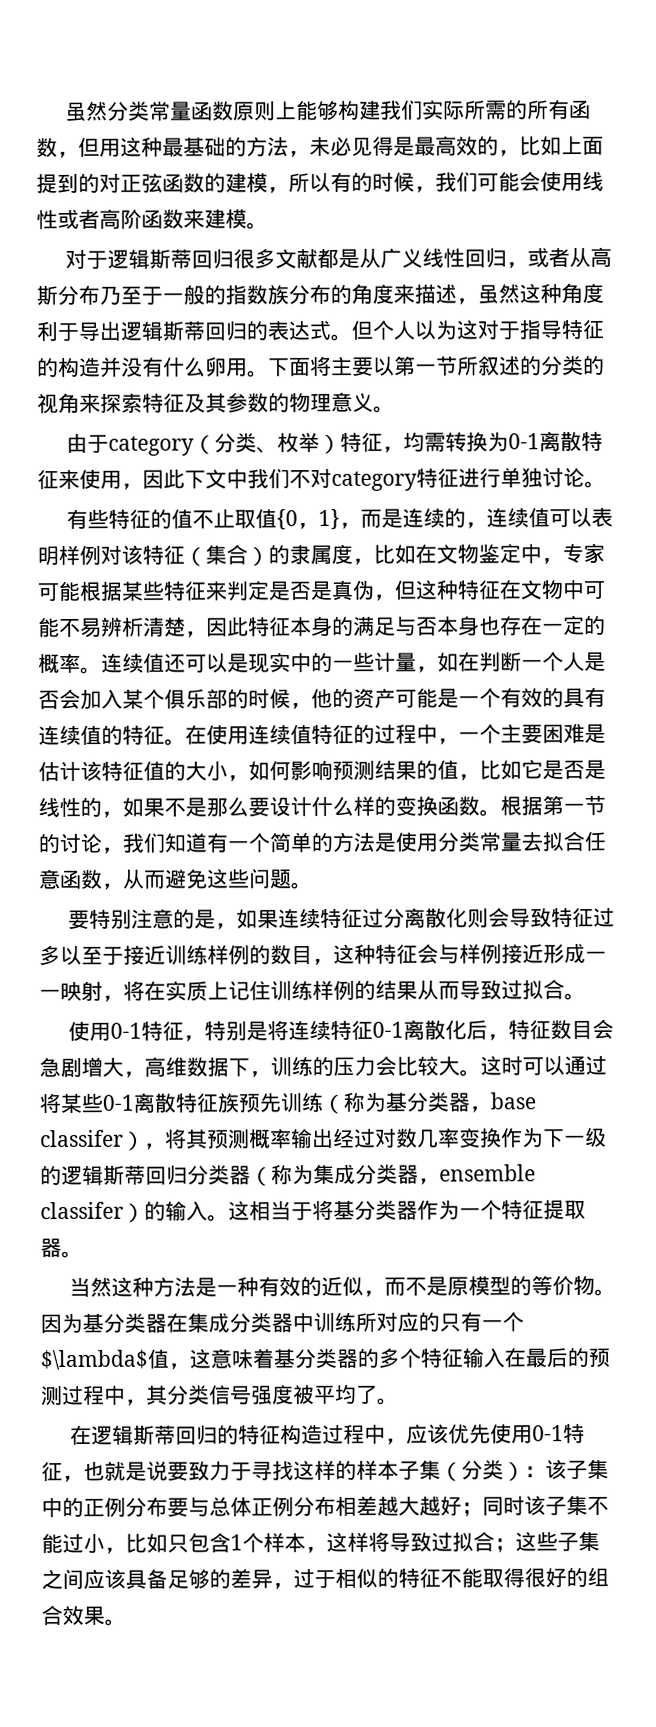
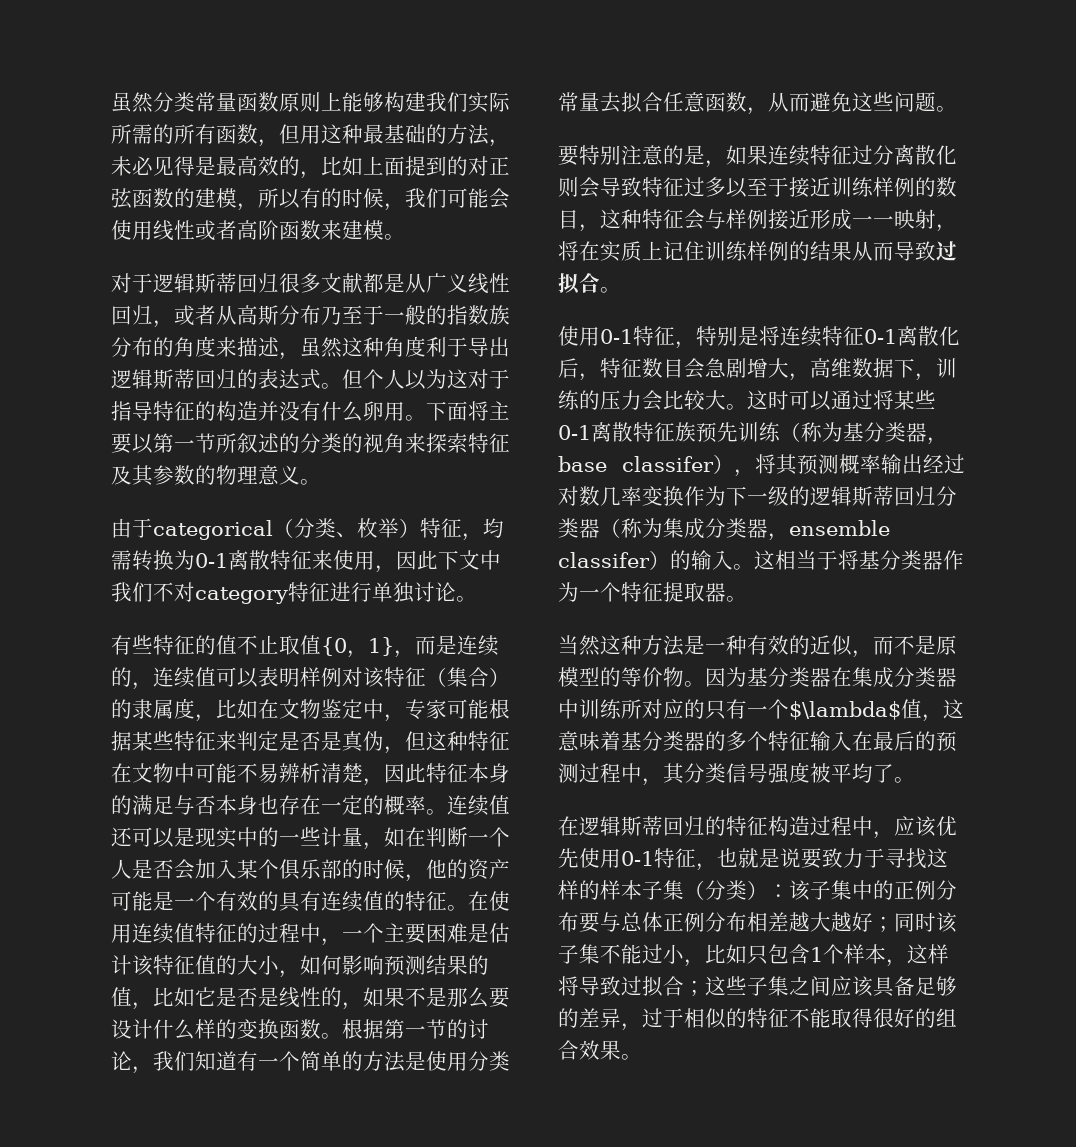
[107,435,194,456] category -> [153,520,273,540] categorical

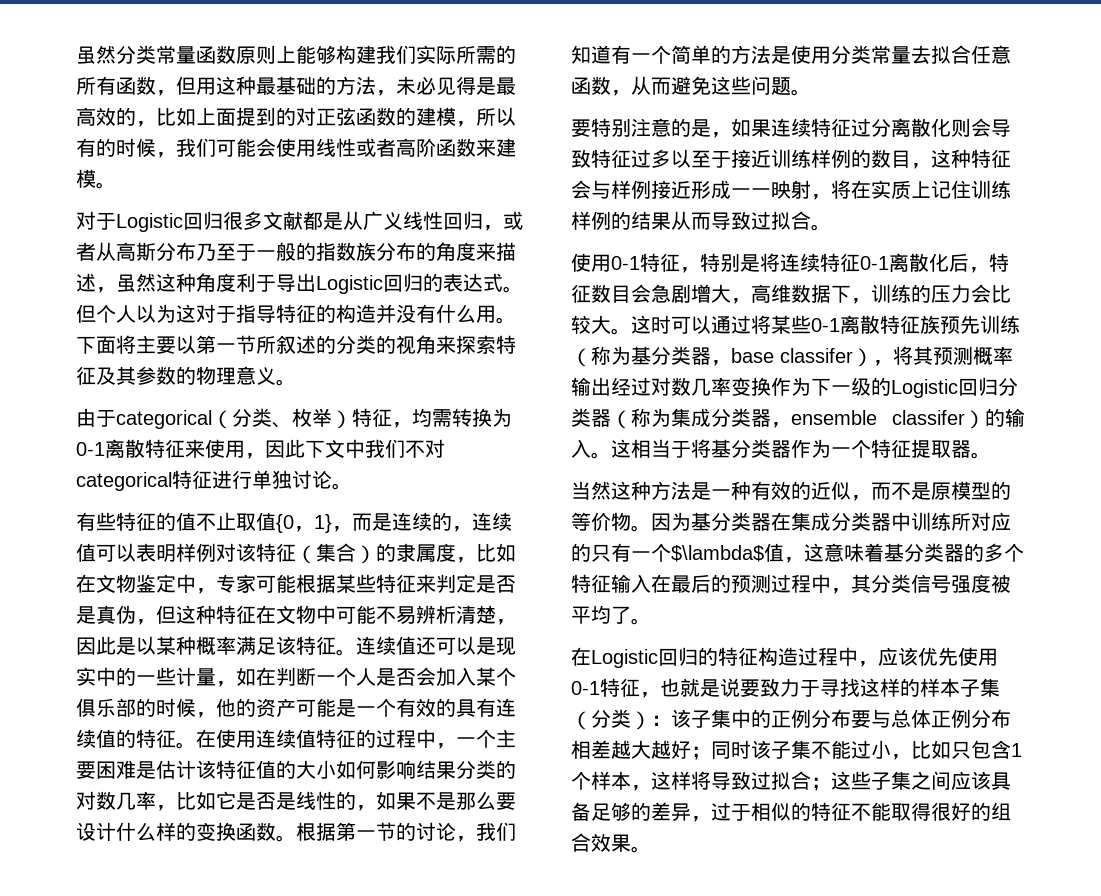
[153,273,237,293] 逻辑斯蒂 -> [116,213,183,232] Logistic
[111,369,195,389] 逻辑斯蒂 -> [316,275,383,294] Logistic
[363,401,384,421] 卵 -> (476, 313) none
[195,587,288,604] category -> [76,472,172,491] categorical
[426,763,510,783] [111,795,426,815] 特征本身的满足与否本身也存在一定的概率 -> [116,636,336,655] 是以某种概率满足该特征
[279,970,300,978] ， -> (336, 769) none
[384,955,489,976] [111,987,132,1007] 预测结果的值 -> [416,760,516,779] [76,791,156,810] 结果分类的对数几率
[810,486,894,506] 逻辑斯蒂 -> [891,379,958,398] Logistic
[579,816,663,836] 逻辑斯蒂 -> [591,649,658,668] Logistic

